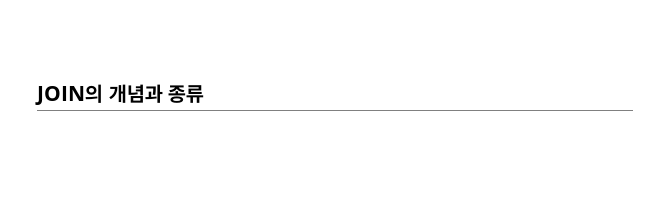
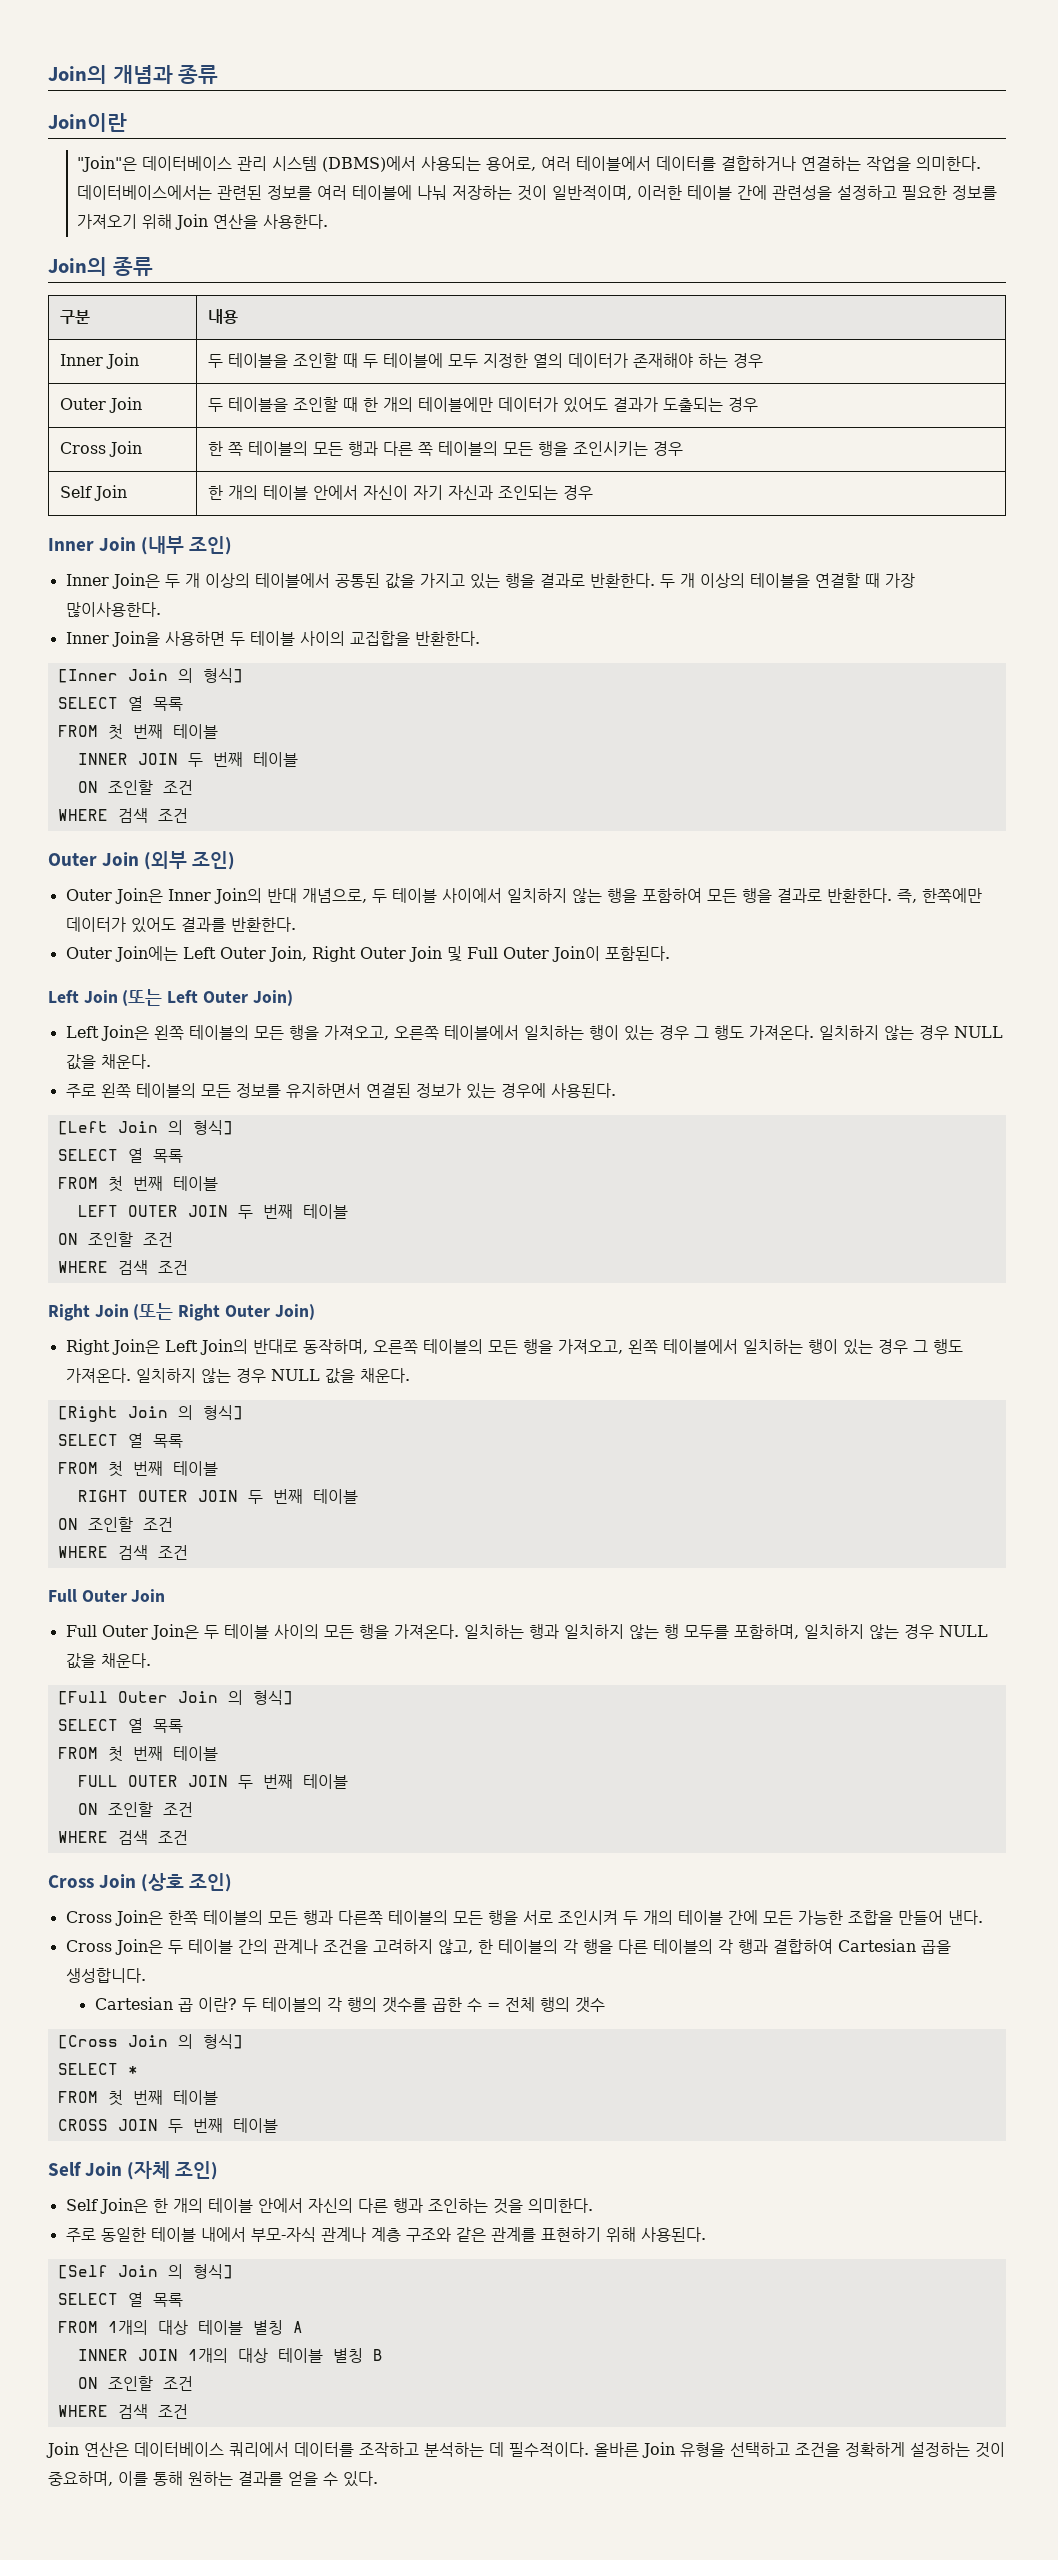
[35,84,103,105] JOIN의 -> [48,65,107,84] Join의
(205, 94) none -> [48,113,127,132] [77,156,982,172] [77,185,998,201] [77,214,329,230] [48,257,153,276] [60,310,91,324] [208,309,239,324] [60,353,140,369] [208,353,764,368] [60,397,143,413] [208,397,759,413] [60,441,143,457] [208,441,684,456] [60,485,128,501] [208,485,594,500] [48,536,233,555] [65,573,915,589] [65,602,161,617] [65,631,480,647] [57,668,243,683] [57,696,183,711] [57,724,218,740] [77,752,298,767] [77,780,193,795] [57,808,188,823] [48,851,236,870] [65,888,982,904] [65,917,296,933] [65,946,670,962] [48,989,293,1006] [65,1025,1003,1041] [65,1054,151,1070] [65,1083,616,1099] [57,1120,233,1135] [57,1148,183,1163] [57,1176,218,1192] [77,1204,348,1219] [57,1232,173,1247] [57,1260,188,1275] [48,1303,315,1321] [65,1339,963,1355] [65,1368,410,1384] [57,1405,243,1422] [57,1433,183,1448] [57,1461,218,1477] [77,1489,358,1504] [57,1517,173,1532] [57,1545,188,1560] [48,1589,166,1602] [65,1624,988,1640] [65,1653,151,1669] [57,1690,293,1705] [57,1718,183,1733] [57,1746,218,1762] [77,1774,348,1789] [77,1802,193,1817] [57,1830,188,1845] [48,1873,233,1892] [65,1910,983,1926] [65,1939,951,1955] [65,1968,146,1983] [94,1997,605,2013] [57,2034,243,2049] [57,2063,138,2075] [57,2090,218,2106] [57,2118,278,2133] [48,2161,219,2180] [65,2198,593,2214] [65,2227,706,2242] [57,2264,233,2279] [57,2292,183,2307] [57,2320,303,2335] [77,2348,383,2363] [77,2376,193,2391] [57,2404,188,2419] [46,2442,1005,2458] [48,2471,378,2487] // Join이란 // "Join"은 데이터베이스 관리 시스템 (DBMS)에서 사용되는 용어로, 여러 테이블에서 데이터를 결합하거나 연결하는 작업을 의미한다. 데이터베이스에서는 관련된 정보를 여러 테이블에 나눠 저장하는 것이 일반적이며, 이러한 테이블 간에 관련성을 설정하고 필요한 정보를 가져오기 위해 Join 연산을 사용한다. // Join의 종류 // 구분 | 내용 // Inner Join | 두 테이블을 조인할 때 두 테이블에 모두 지정한 열의 데이터가 존재해야 하는 경우 // Outer Join | 두 테이블을 조인할 때 한 개의 테이블에만 데이터가 있어도 결과가 도출되는 경우 // Cross Join | 한 쪽 테이블의 모든 행과 다른 쪽 테이블의 모든 행을 조인시키는 경우 // Self Join | 한 개의 테이블 안에서 자신이 자기 자신과 조인되는 경우 // Inner Join (내부 조인) // Inner Join은 두 개 이상의 테이블에서 공통된 값을 가지고 있는 행을 결과로 반환한다. 두 개 이상의 테이블을 연결할 때 가장 많이사용한다. // Inner Join을 사용하면 두 테이블 사이의 교집합을 반환한다. // [Inner Join 의 형식] // SELECT 열 목록 // FROM 첫 번째 테이블 // INNER JOIN 두 번째 테이블 // ON 조인할 조건 // WHERE 검색 조건 // Outer Join (외부 조인) // Outer Join은 Inner Join의 반대 개념으로, 두 테이블 사이에서 일치하지 않는 행을 포함하여 모든 행을 결과로 반환한다. 즉, 한쪽에만 데이터가 있어도 결과를 반환한다. // Outer Join에는 Left Outer Join, Right Outer Join 및 Full Outer Join이 포함된다. // Left Join (또는 Left Outer Join) // Left Join은 왼쪽 테이블의 모든 행을 가져오고, 오른쪽 테이블에서 일치하는 행이 있는 경우 그 행도 가져온다. 일치하지 않는 경우 NULL 값을 채운다. // 주로 왼쪽 테이블의 모든 정보를 유지하면서 연결된 정보가 있는 경우에 사용된다. // [Left Join 의 형식] // SELECT 열 목록 // FROM 첫 번째 테이블 // LEFT OUTER JOIN 두 번째 테이블 // ON 조인할 조건 // WHERE 검색 조건 // Right Join (또는 Right Outer Join) // Right Join은 Left Join의 반대로 동작하며, 오른쪽 테이블의 모든 행을 가져오고, 왼쪽 테이블에서 일치하는 행이 있는 경우 그 행도 가져온다. 일치하지 않는 경우 NULL 값을 채운다. // [Right Join 의 형식] // SELECT 열 목록 // FROM 첫 번째 테이블 // RIGHT OUTER JOIN 두 번째 테이블 // ON 조인할 조건 // WHERE 검색 조건 // Full Outer Join // Full Outer Join은 두 테이블 사이의 모든 행을 가져온다. 일치하는 행과 일치하지 않는 행 모두를 포함하며, 일치하지 않는 경우 NULL 값을 채운다. // [Full Outer Join 의 형식] // SELECT 열 목록 // FROM 첫 번째 테이블 // FULL OUTER JOIN 두 번째 테이블 // ON 조인할 조건 // WHERE 검색 조건 // Cross Join (상호 조인) // Cross Join은 한쪽 테이블의 모든 행과 다른쪽 테이블의 모든 행을 서로 조인시켜 두 개의 테이블 간에 모든 가능한 조합을 만들어 낸다. // Cross Join은 두 테이블 간의 관계나 조건을 고려하지 않고, 한 테이블의 각 행을 다른 테이블의 각 행과 결합하여 Cartesian 곱을 생성합니다. // Cartesian 곱 이란? 두 테이블의 각 행의 갯수를 곱한 수 = 전체 행의 갯수 // [Cross Join 의 형식] // SELECT * // FROM 첫 번째 테이블 // CROSS JOIN 두 번째 테이블 // Self Join (자체 조인) // Self Join은 한 개의 테이블 안에서 자신의 다른 행과 조인하는 것을 의미한다. // 주로 동일한 테이블 내에서 부모-자식 관계나 계층 구조와 같은 관계를 표현하기 위해 사용된다. // [Self Join 의 형식] // SELECT 열 목록 // FROM 1개의 대상 테이블 별칭 A // INNER JOIN 1개의 대상 테이블 별칭 B // ON 조인할 조건 // WHERE 검색 조건 // Join 연산은 데이터베이스 쿼리에서 데이터를 조작하고 분석하는 데 필수적이다. 올바른 Join 유형을 선택하고 조건을 정확하게 설정하는 것이 중요하며, 이를 통해 원하는 결과를 얻을 수 있다.

